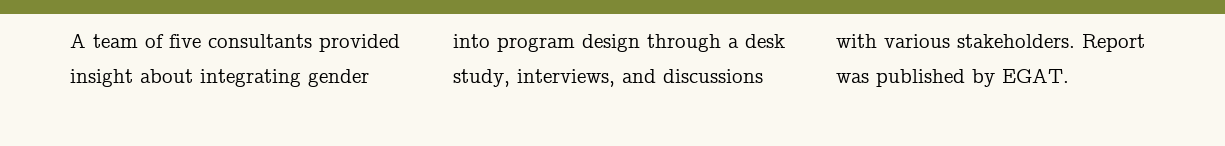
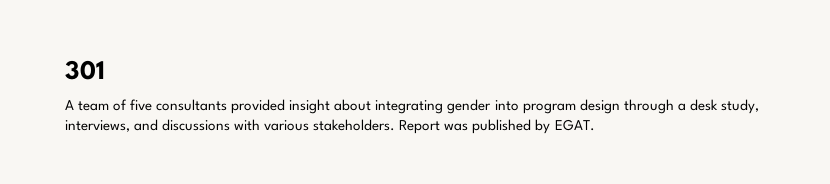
(70, 40) none -> [65,60,105,80] 301 //

